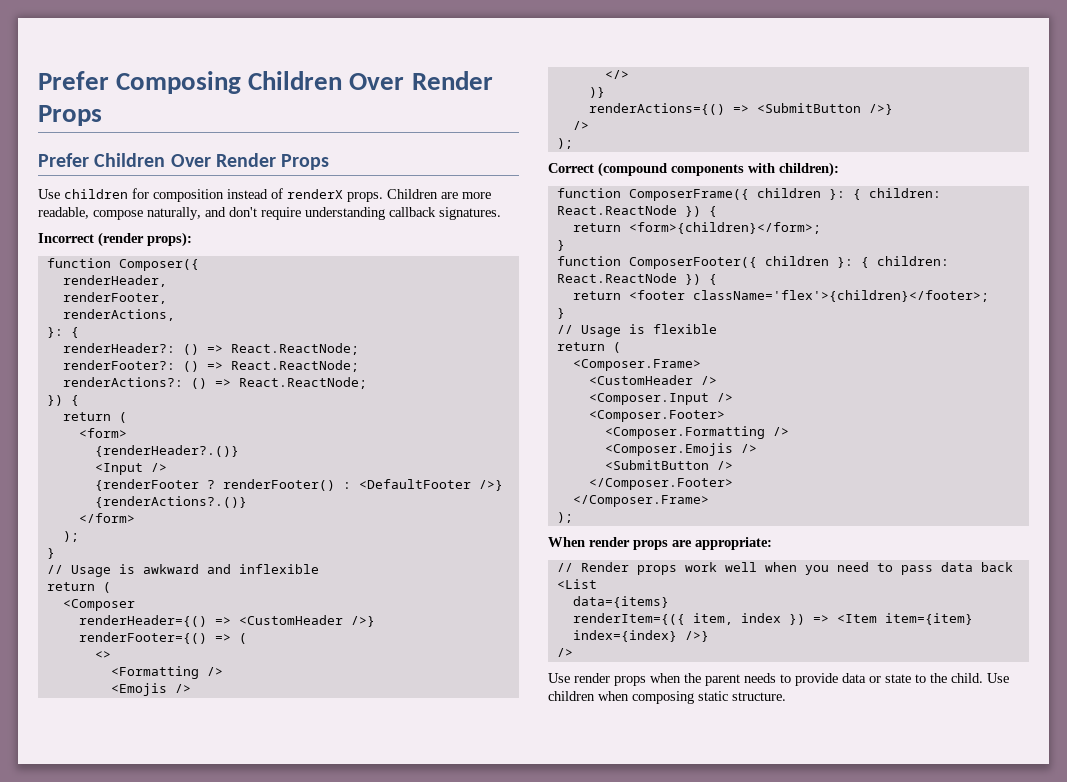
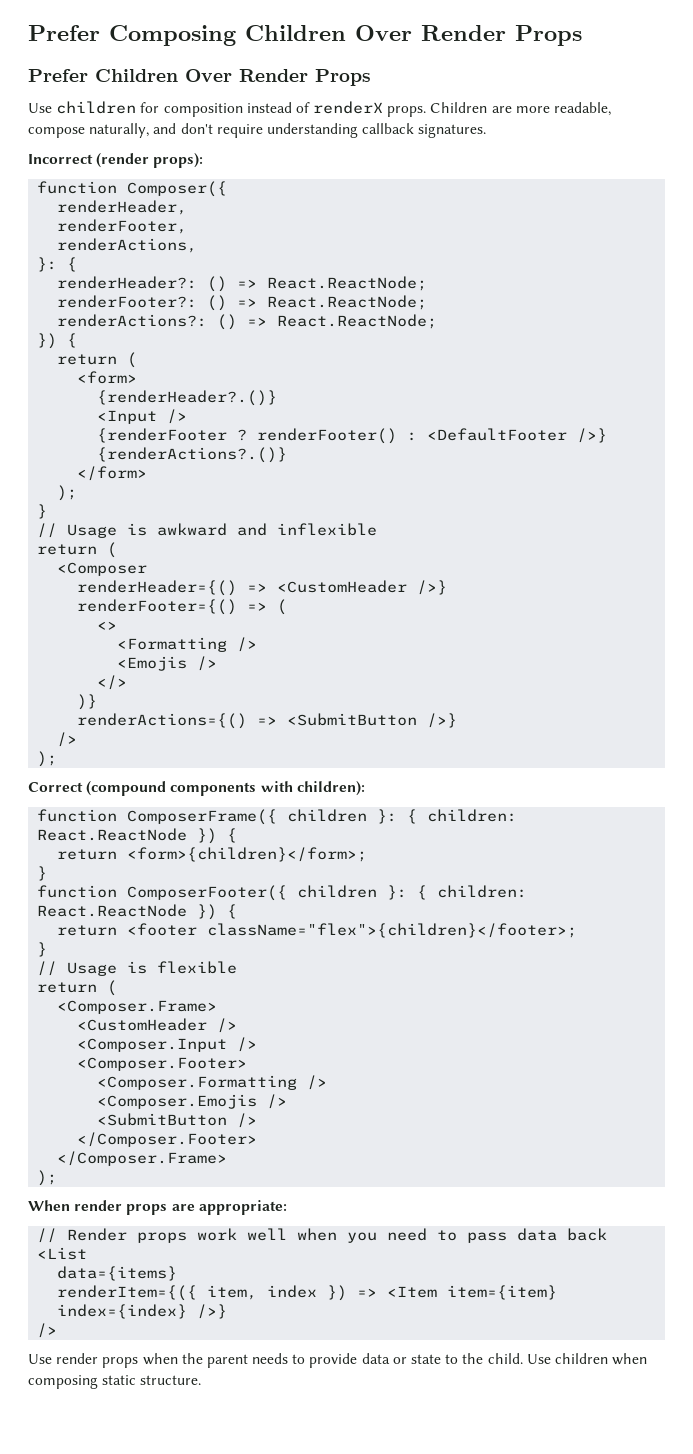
[692,290,989,302] className='flex'>{children}</footer>; -> [207,923,578,938] className="flex">{children}</footer>;

